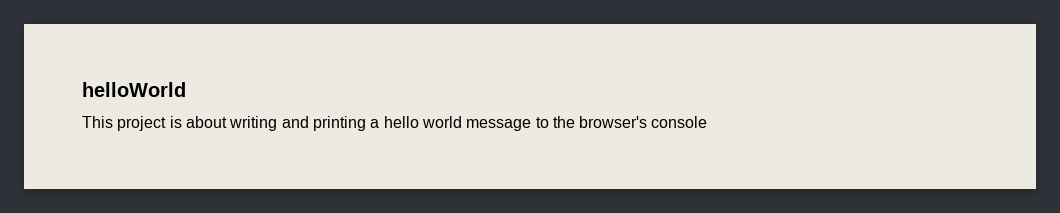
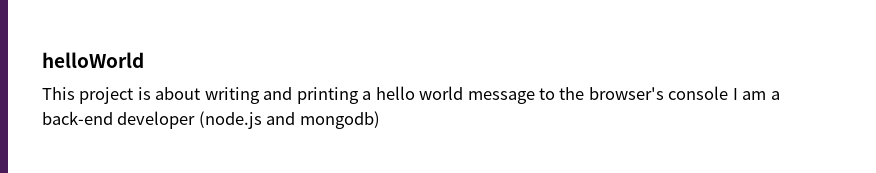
(708, 122) none -> [732,88,780,100] [42,111,380,129] I am a back-end developer (node.js and mongodb)

